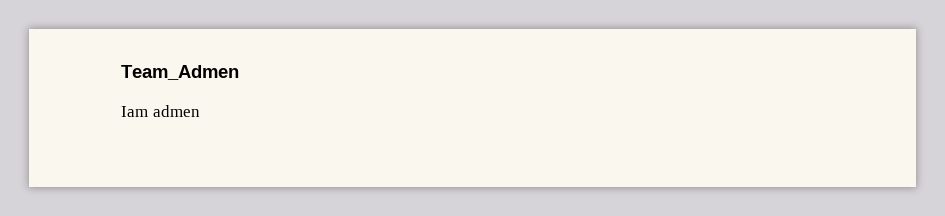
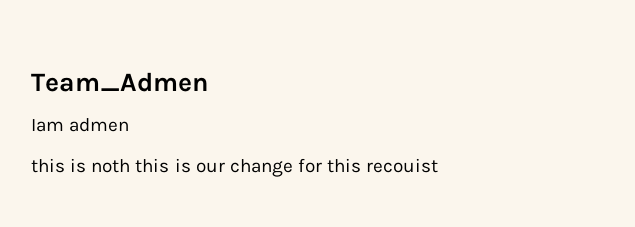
(200, 111) none -> [31,158,439,177] // this is noth this is our change for this recouist

